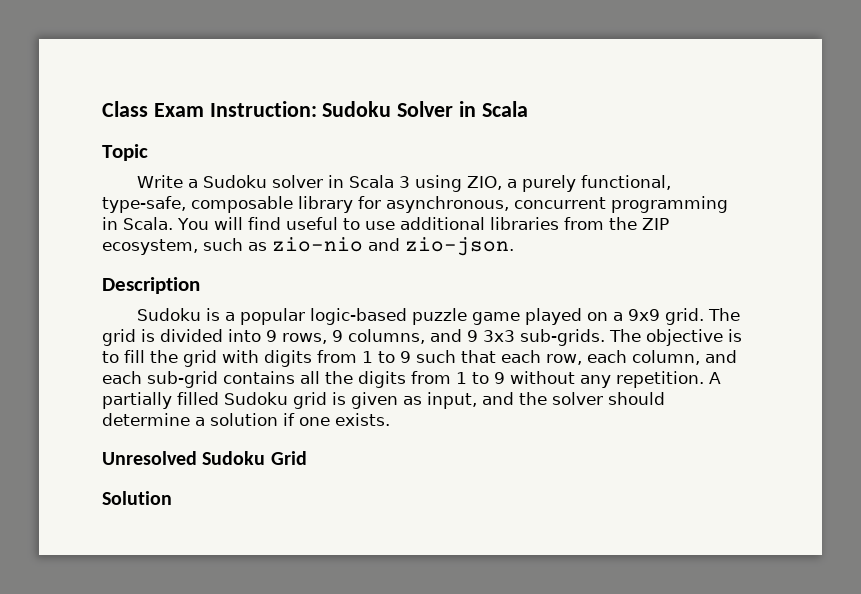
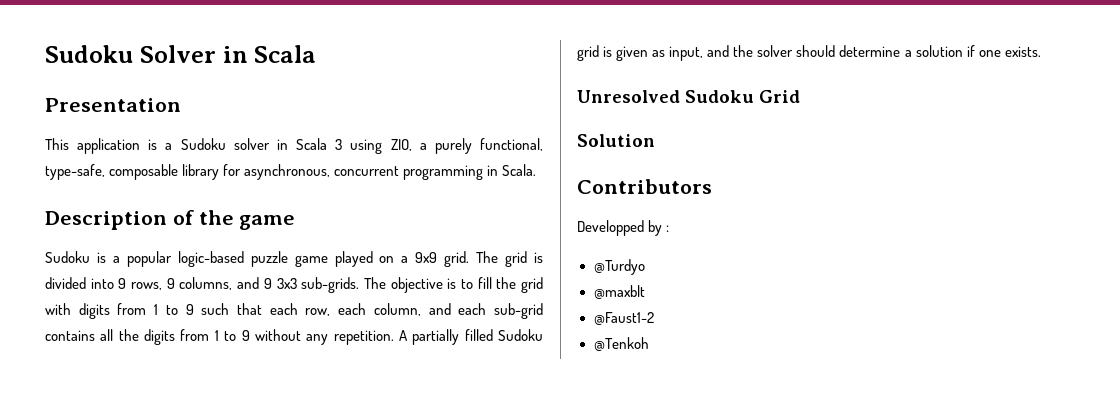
[102,101,317,117] Class Exam Instruction: -> (45, 54) none
[102,144,148,161] [137,175,184,188] Topic // Write -> [45,98,181,112] [45,138,158,154] Presentation // This application is
[177,217,669,230] [102,237,514,256] [102,277,200,294] You will find useful to use additional libraries from the ZIP ecosystem, such as zio-nio and zio-json. // Description -> [45,210,296,230] // Description of the game
(172, 498) none -> [577,179,712,194] [577,220,670,236] [593,259,646,275] [593,285,645,299] [593,312,655,325] [593,337,649,351] // Contributors // Developped by : // @Turdyo // @maxblt // @Faust1-2 // @Tenkoh

